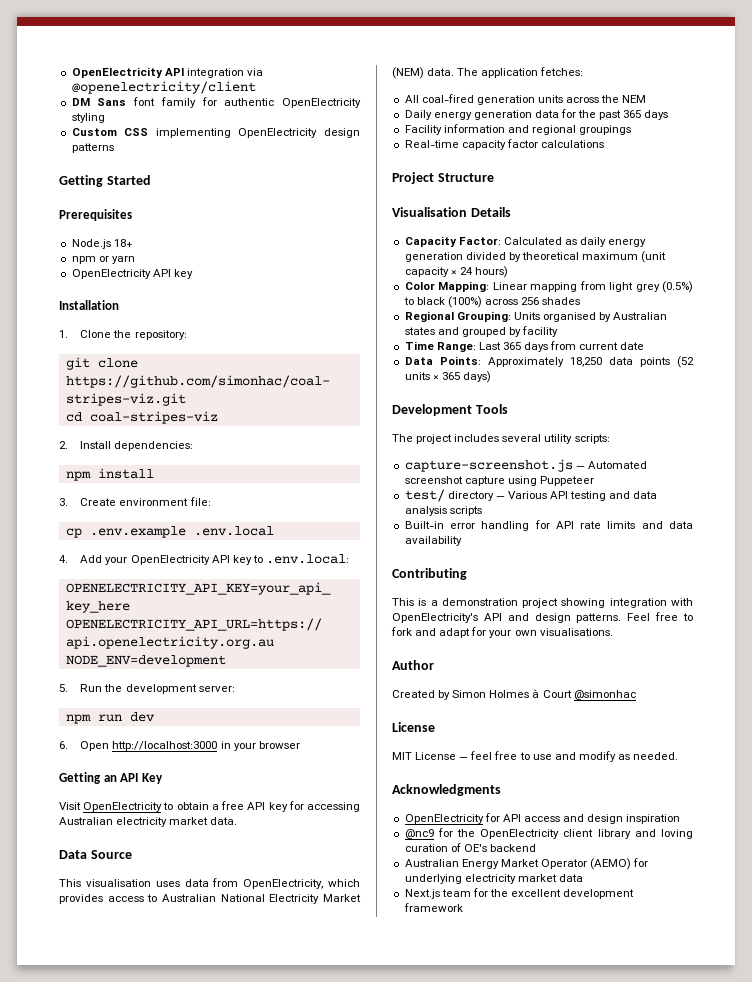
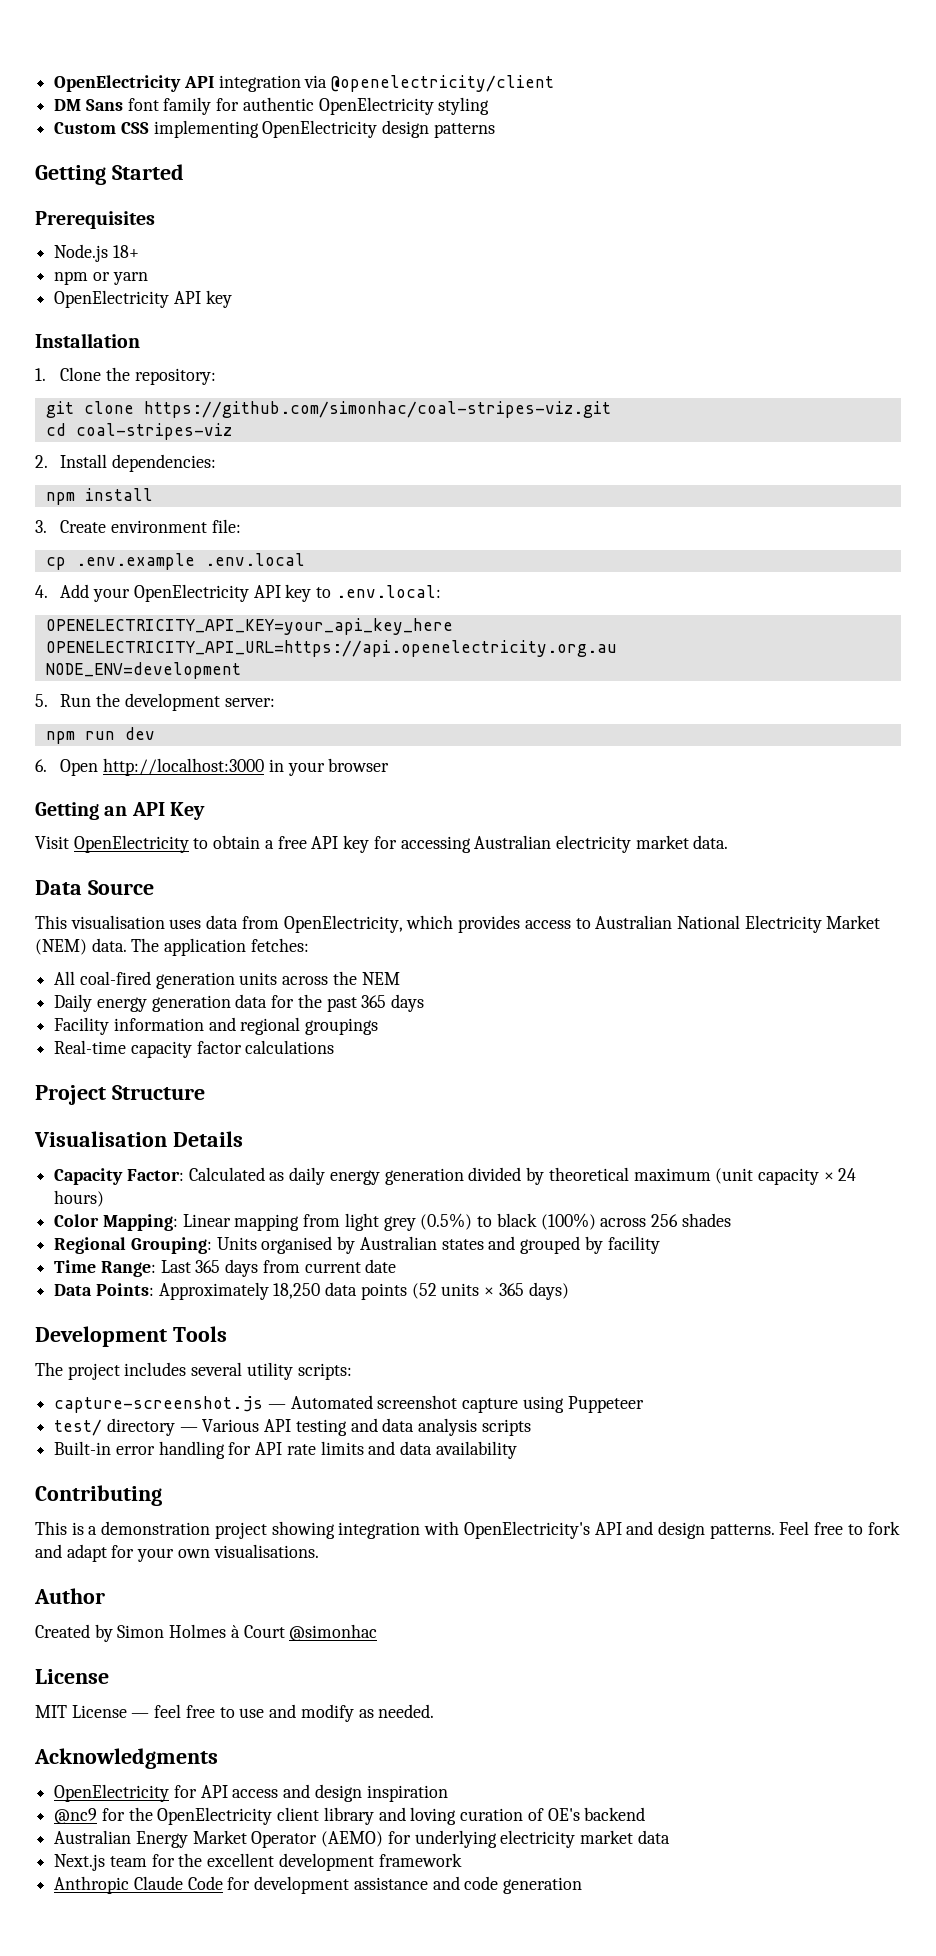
(463, 907) none -> [54,1876,583,1894] // Anthropic Claude Code for development assistance and code generation

